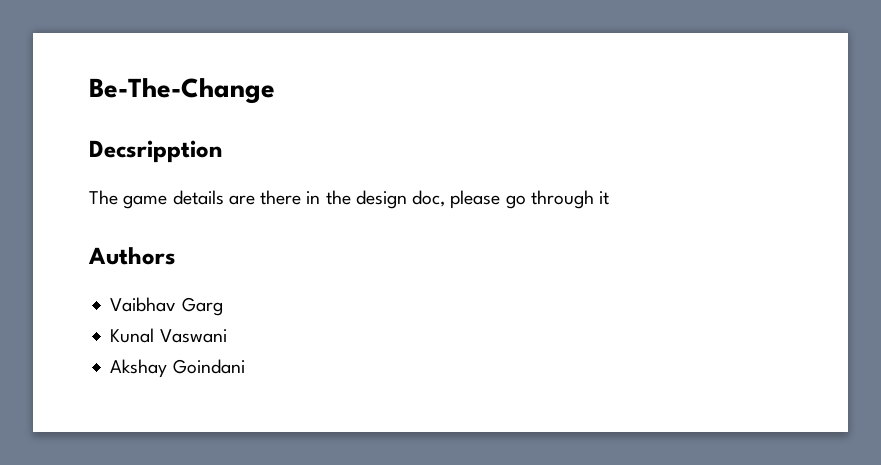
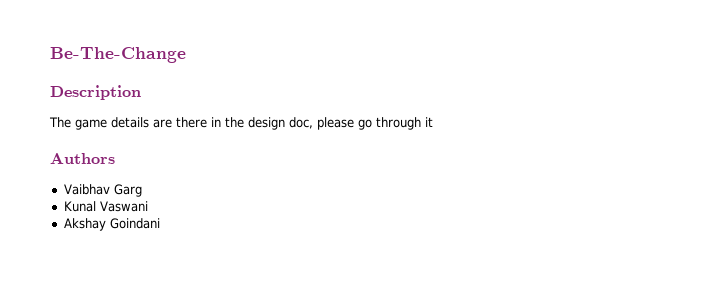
[89,140,222,163] Decsripption -> [50,85,141,100] Description

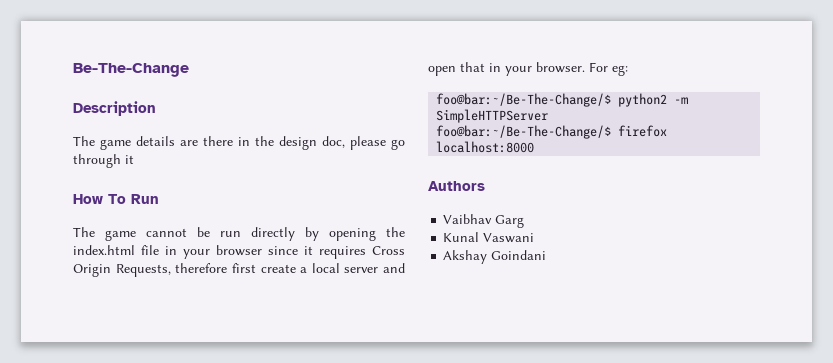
(433, 122) none -> [73,194,159,204] [73,227,405,241] [73,245,405,259] [73,263,405,277] [428,62,628,76] [436,93,689,107] [436,109,549,123] [436,125,668,139] [436,141,535,153] // How To Run // The game cannot be run directly by opening the index.html file in your browser since it requires Cross Origin Requests, therefore first create a local server and open that in your browser. For eg: // foo@bar:~/Be-The-Change/$ python2 -m SimpleHTTPServer // foo@bar:~/Be-The-Change/$ firefox localhost:8000

